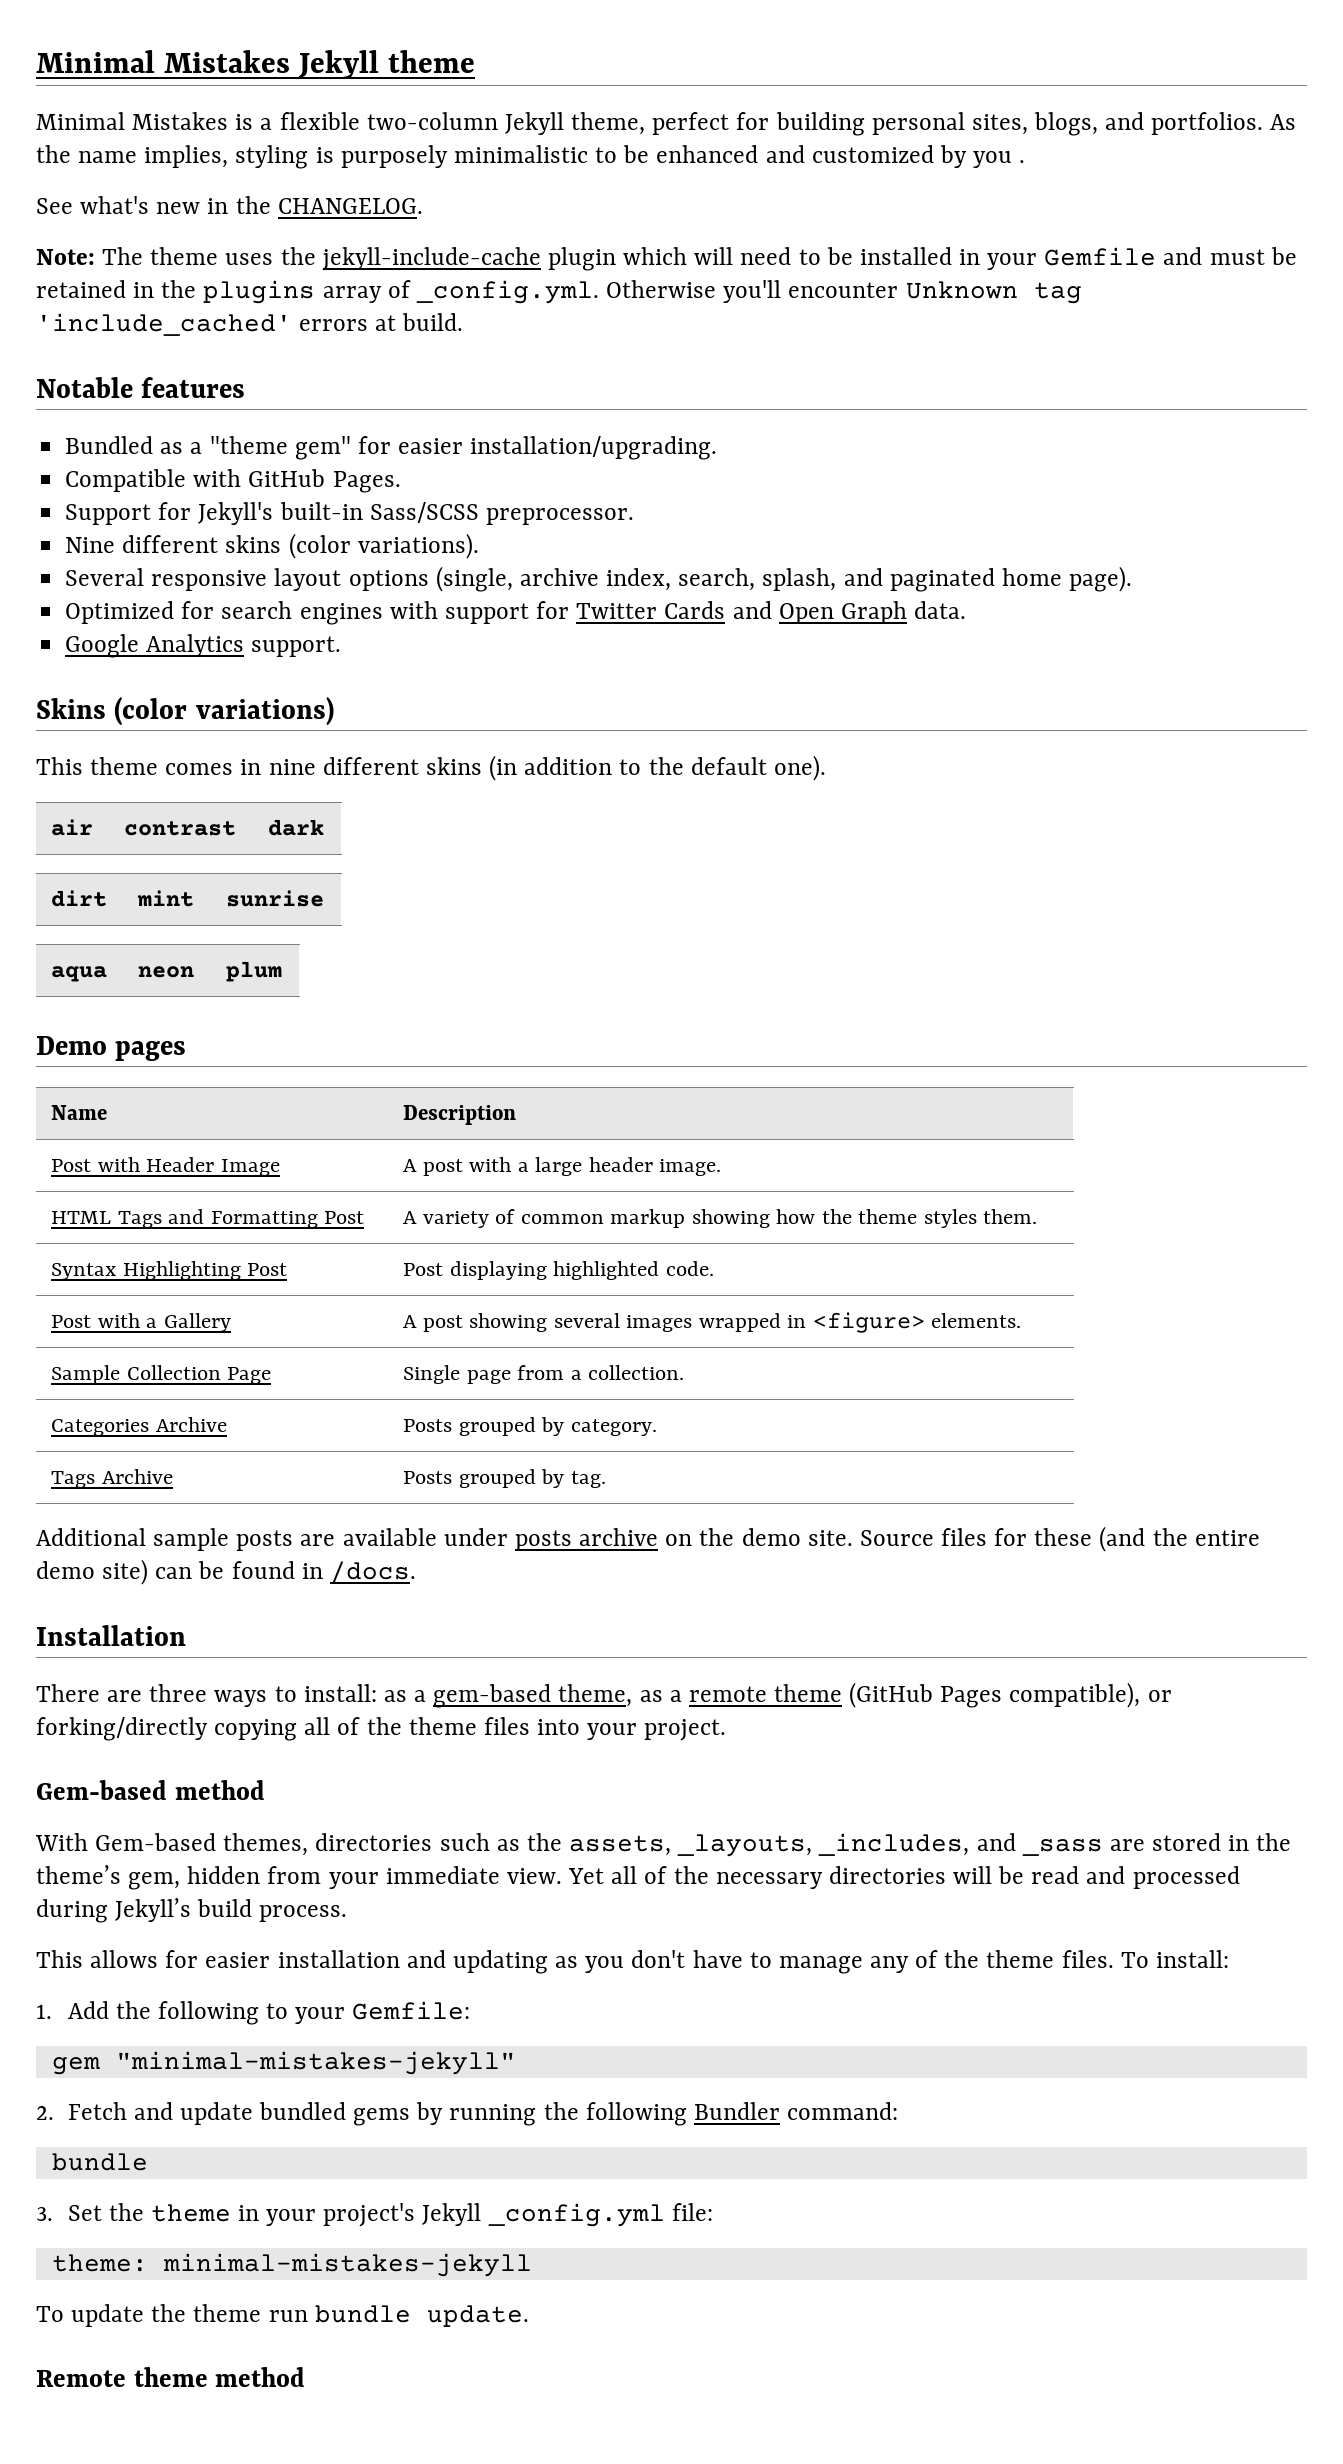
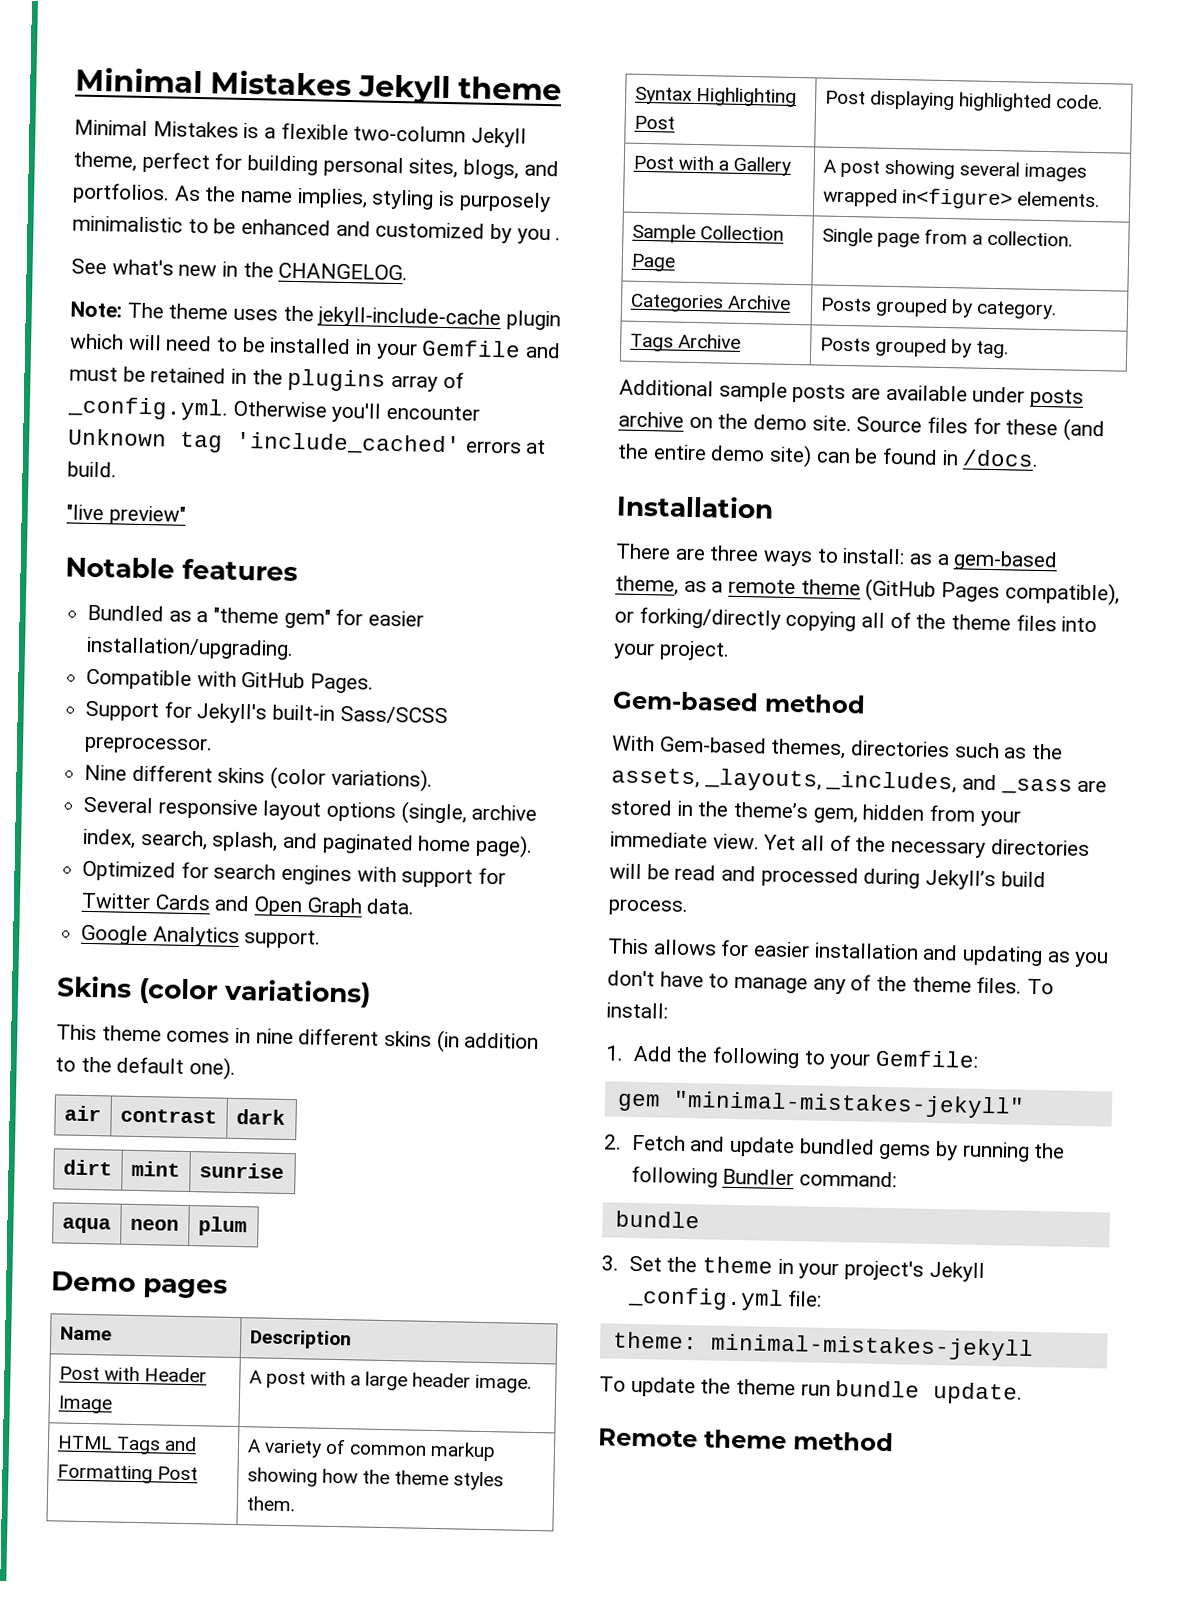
(464, 322) none -> [66,504,186,526] // "live preview"
[787,1312,925,1333] in <figure> -> [901,188,1013,210] in<figure>

